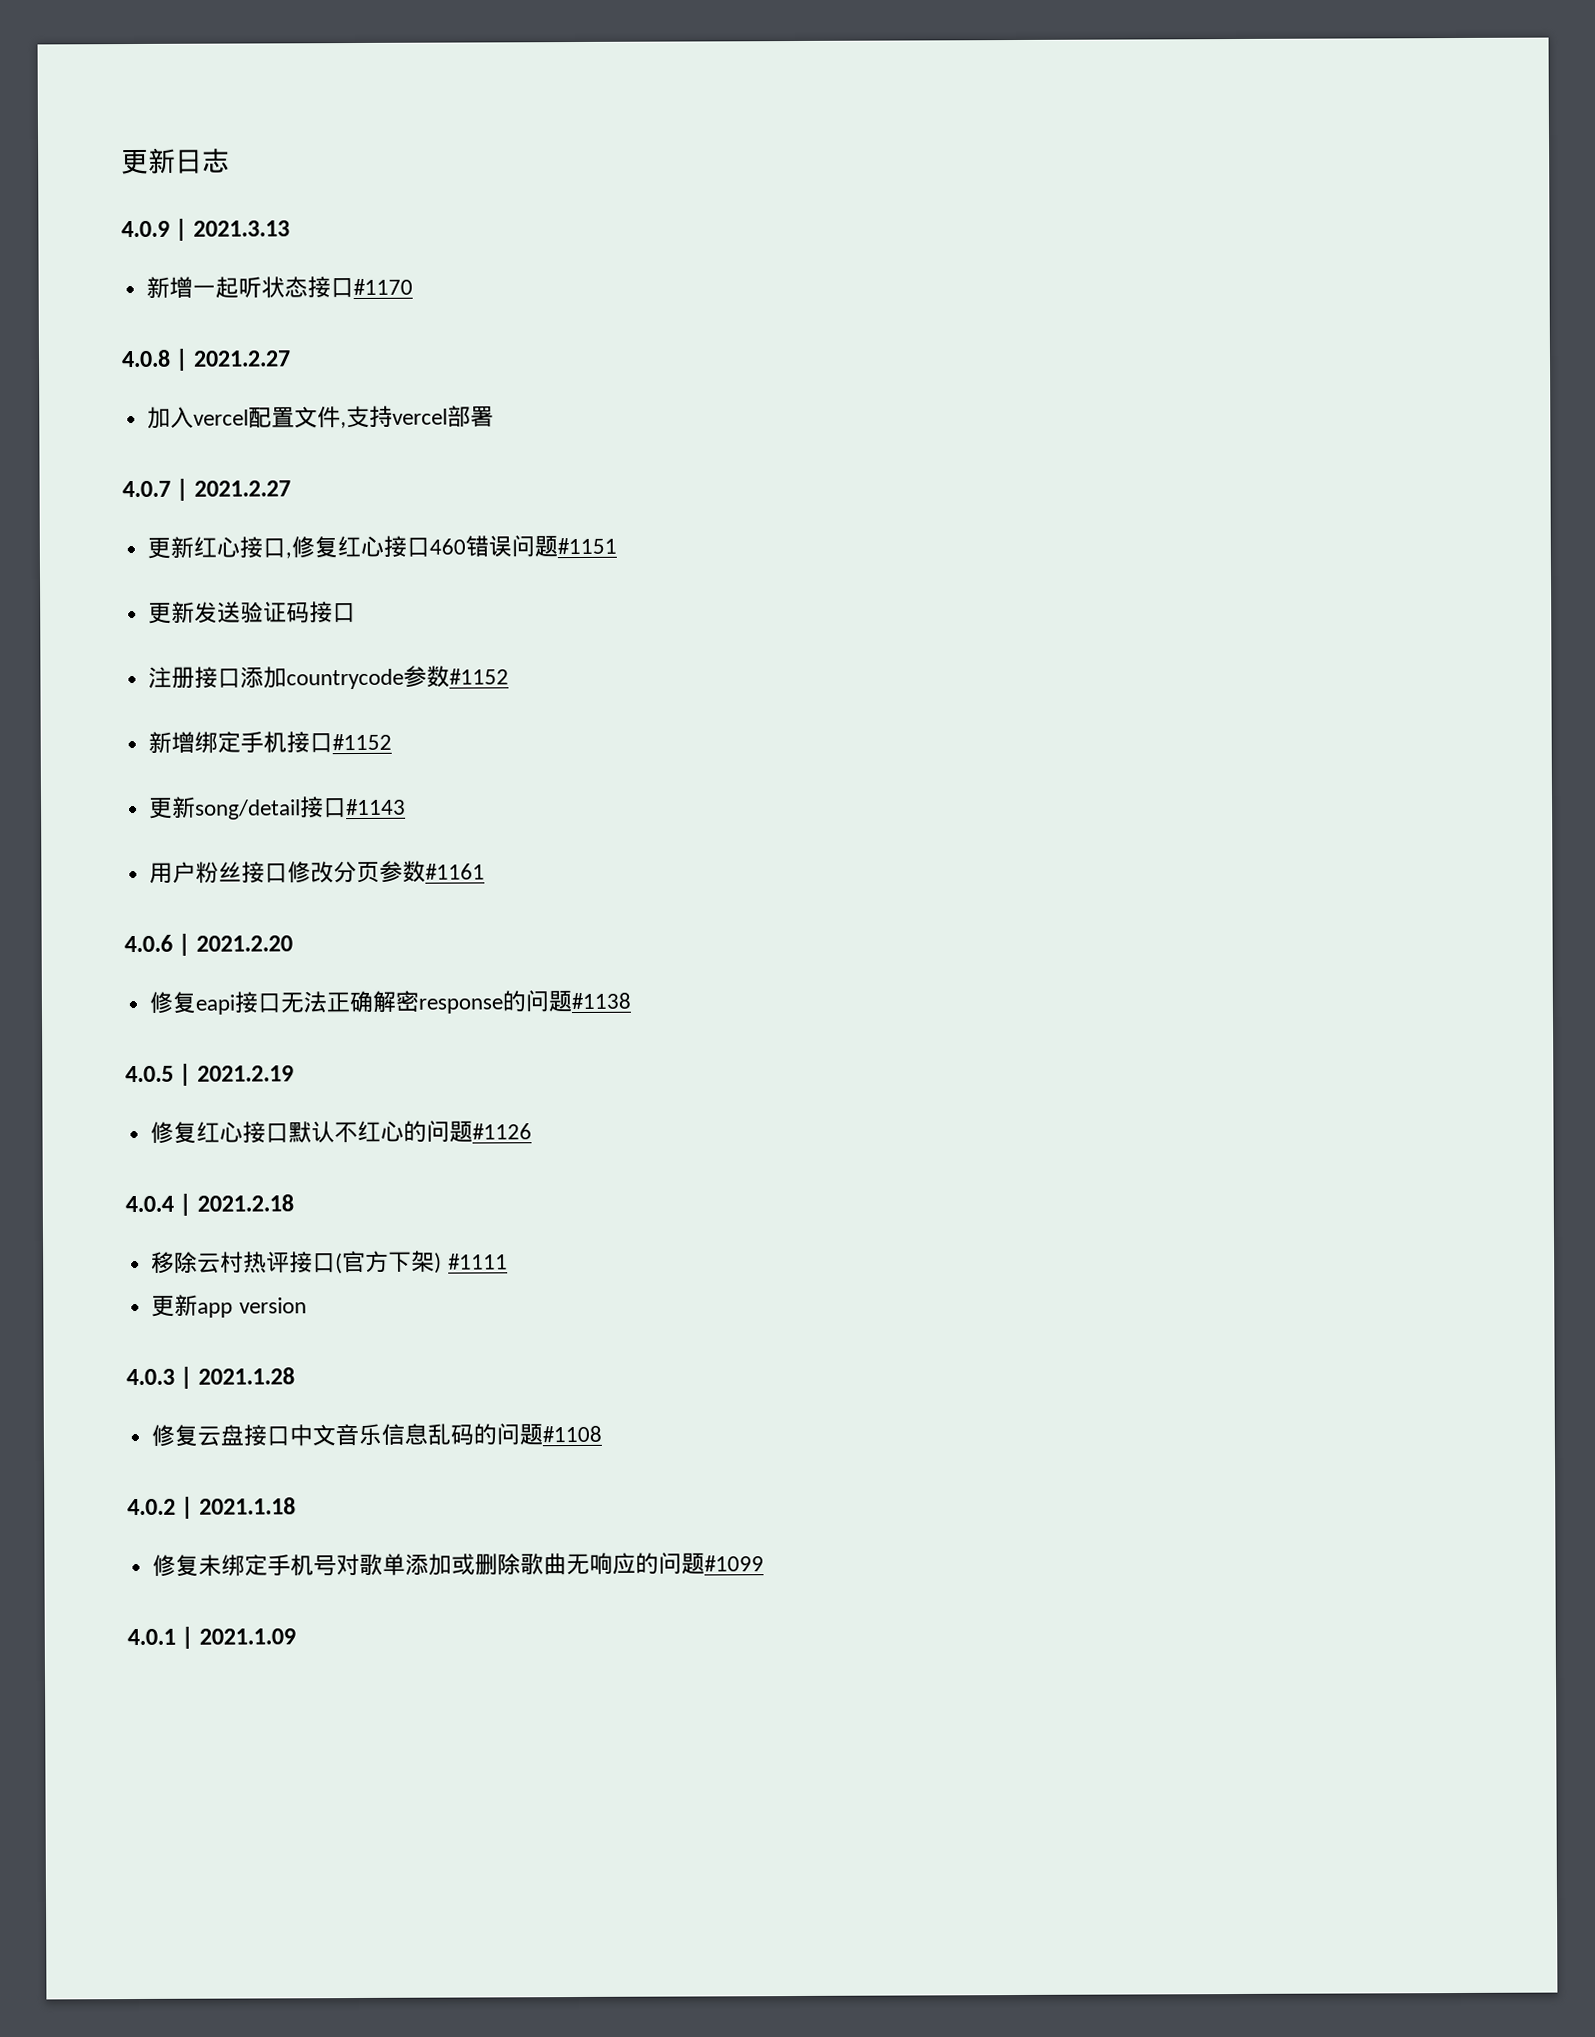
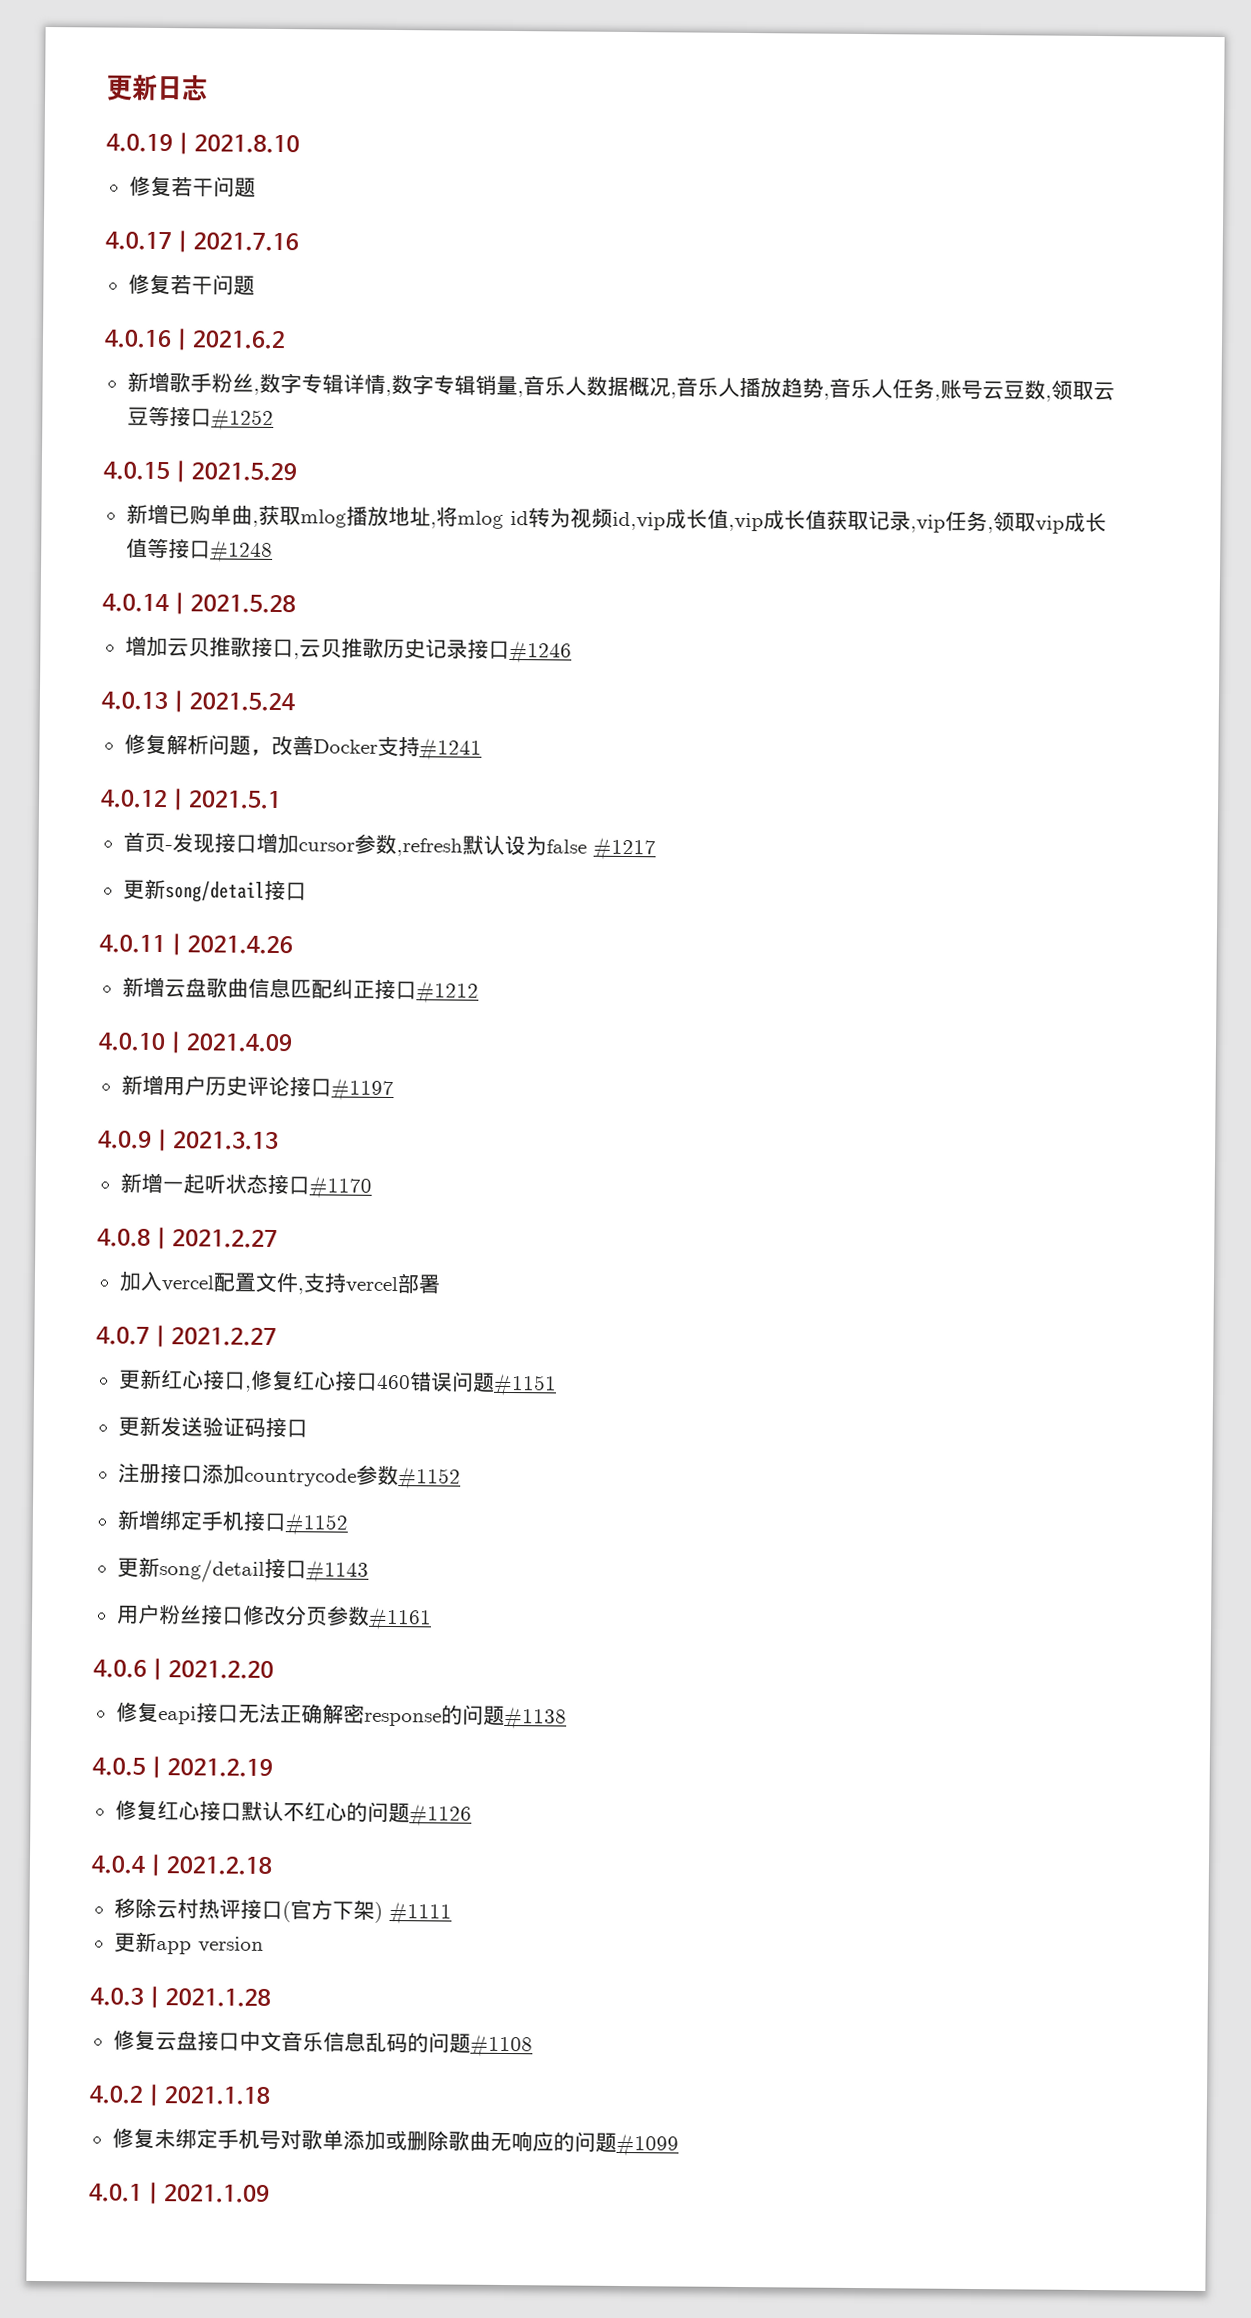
(230, 160) none -> [106,132,300,155] [128,175,256,198] [105,230,299,253] [127,273,255,296] [104,328,286,351] [126,371,1115,402] [126,405,274,431] [103,460,297,483] [125,503,1107,534] [125,537,273,563] [102,592,296,615] [124,635,572,664] [101,690,295,713] [123,733,482,761] [100,788,282,811] [122,831,656,861] [122,878,307,903] [99,933,293,956] [121,976,479,1004] [98,1031,293,1054] [120,1074,394,1102] // 4.0.19 | 2021.8.10 // 修复若干问题 // 4.0.17 | 2021.7.16 // 修复若干问题 // 4.0.16 | 2021.6.2 // 新增歌手粉丝,数字专辑详情,数字专辑销量,音乐人数据概况,音乐人播放趋势,音乐人任务,账号云豆数,领取云豆等接口#1252 // 4.0.15 | 2021.5.29 // 新增已购单曲,获取mlog播放地址,将mlog id转为视频id,vip成长值,vip成长值获取记录,vip任务,领取vip成长值等接口#1248 // 4.0.14 | 2021.5.28 // 增加云贝推歌接口,云贝推歌历史记录接口#1246 // 4.0.13 | 2021.5.24 // 修复解析问题，改善Docker支持#1241 // 4.0.12 | 2021.5.1 // 首页-发现接口增加cursor参数,refresh默认设为false #1217 // 更新song/detail接口 // 4.0.11 | 2021.4.26 // 新增云盘歌曲信息匹配纠正接口#1212 // 4.0.10 | 2021.4.09 // 新增用户历史评论接口#1197

